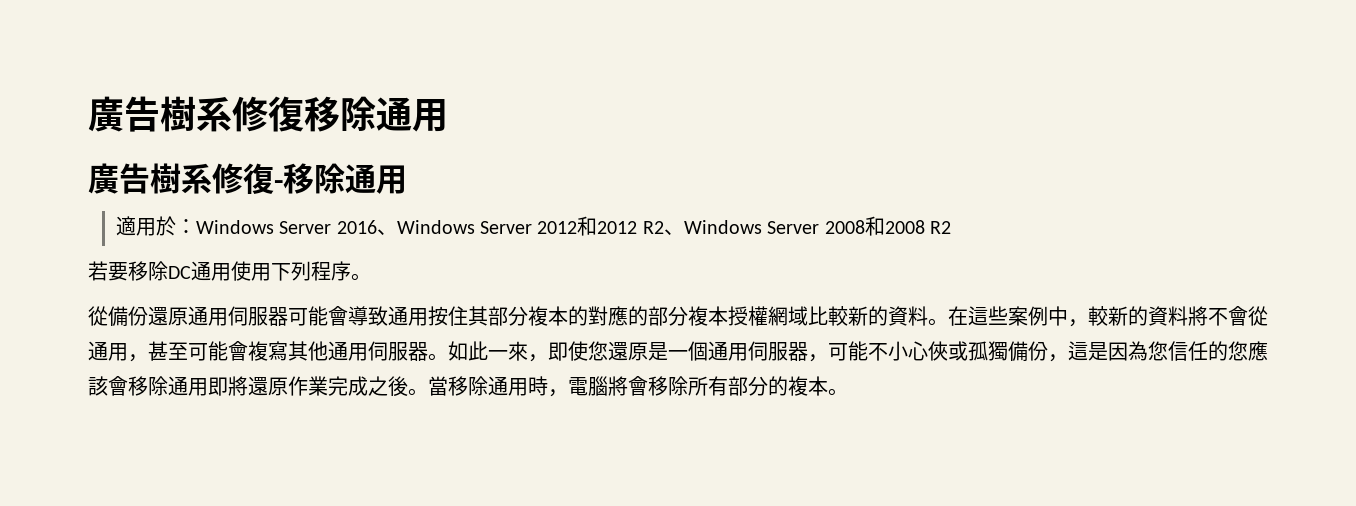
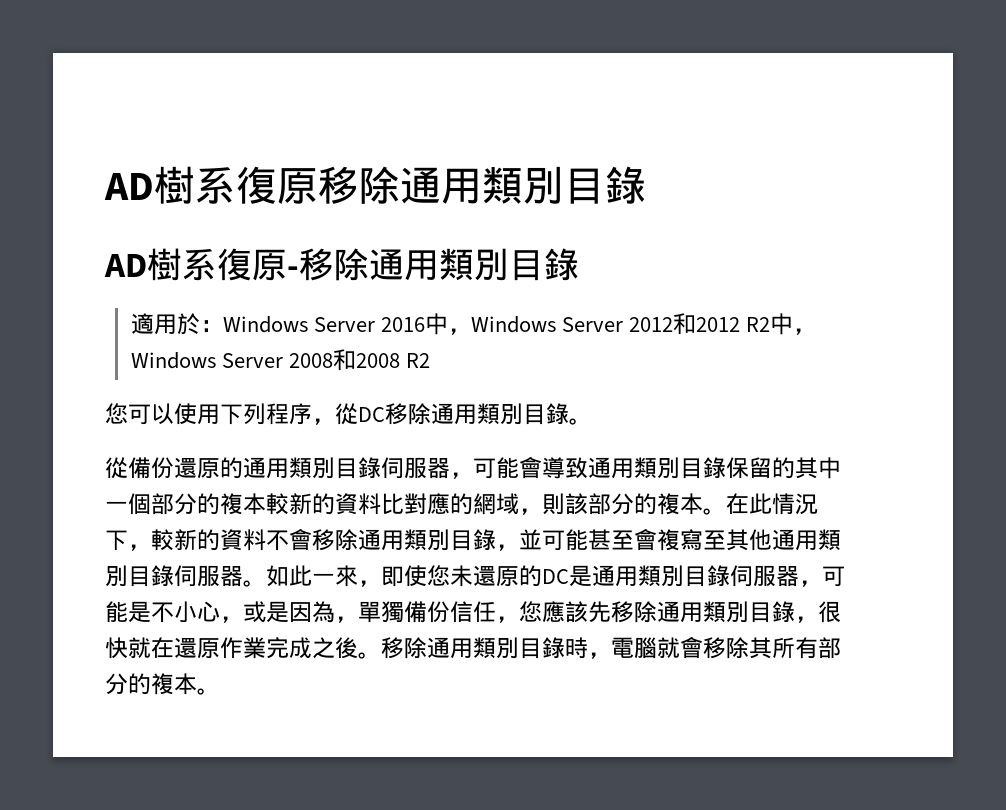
[88,96,448,132] [88,163,274,194] 廣告樹系修復移除通用 // 廣告樹系修復 -> [104,166,646,204] [104,248,287,281] AD樹系復原移除通用類別目錄 // AD樹系復原
(407, 179) none -> [439,248,579,281] 類別目錄
[376,229,397,235] 、 -> [424,313,471,335] 中，
[663,229,684,235] 、 -> [770,313,817,335] 中，
[88,261,371,281] [88,306,1268,327] [88,341,368,362] 若要移除DC通用使用下列程序。 // 從備份還原通用伺服器可能會導致通用按住其部分複本的對應的部分複本授權網域比較新的資料。在這些案例中，較新的資料將不會從通用，甚至可能會複寫其他通用 -> [105,403,592,425] [105,457,841,479] [105,493,818,515] [105,529,841,551] [105,565,174,587] 您可以使用下列程序，從DC移除通用類別目錄。 // 從備份還原的通用類別目錄伺服器，可能會導致通用類別目錄保留的其中一個部分的複本較新的資料比對應的網域，則該部分的複本。在此情況下，較新的資料不會移除通用類別目錄，並可能甚至會複寫至其他通用類別目錄
[608,341,1268,362] [88,376,248,396] 還原是一個通用伺服器，可能不小心俠或孤獨備份，這是因為您信任的您應該會移除通用即將 -> [450,565,845,587] [105,601,841,623] [105,637,174,659] 未還原的DC是通用類別目錄伺服器，可能是不小心，或是因為，單獨備份信任，您應該先移除通用類別目錄，很快就在
[428,376,688,397] 當移除通用時，電腦將會移除 -> [381,637,772,659] 移除通用類別目錄時，電腦就會移除其

